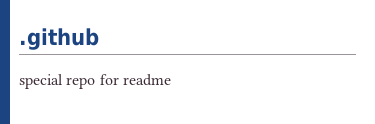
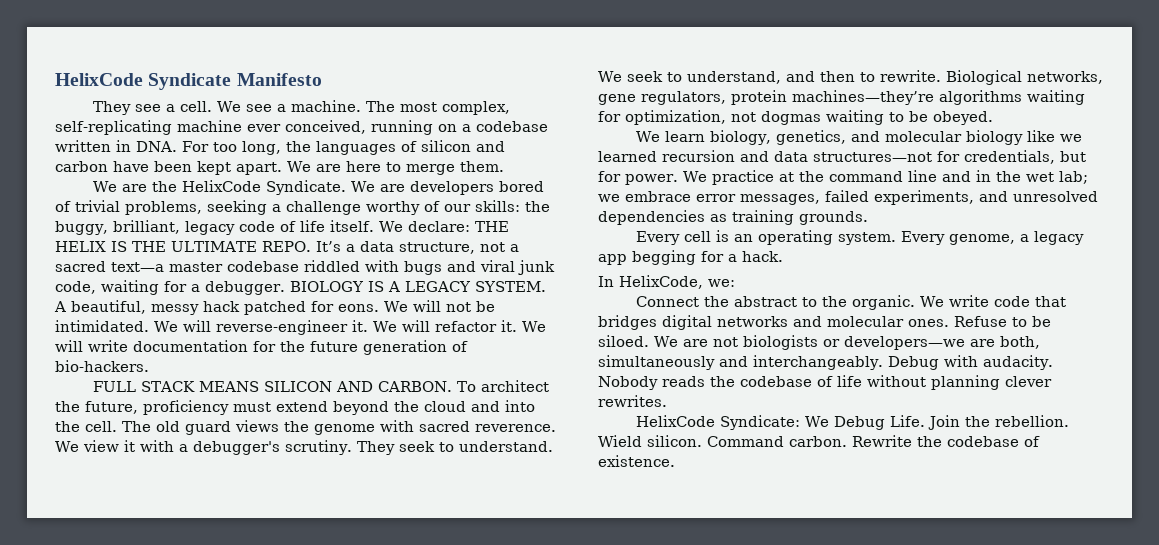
[19,28,99,50] [19,74,171,89] .github // special repo for readme -> [55,73,322,90] [93,100,511,115] [55,120,548,135] [55,140,505,155] [55,161,504,175] [93,180,545,195] [55,200,550,215] [55,220,509,235] [55,241,519,254] [55,260,555,275] [55,280,546,295] [54,300,495,315] [55,320,546,335] [55,340,468,355] [55,360,149,372] [93,380,550,392] [55,400,535,415] [55,420,556,435] [55,440,553,455] [598,70,1103,85] [598,90,1085,105] [598,110,993,125] [636,130,1083,145] [598,150,1086,164] [598,170,1088,185] [598,190,1098,205] [598,210,868,225] [636,230,1085,245] [598,250,783,265] [598,275,735,289] [636,295,1067,310] [598,315,1051,330] [598,335,1040,350] [598,355,1053,370] [598,375,1052,390] [598,395,667,407] [636,415,1070,430] [598,435,1040,447] [598,455,675,467] HelixCode Syndicate Manifesto // They see a cell. We see a machine. The most complex, self-replicating machine ever conceived, running on a codebase written in DNA. For too long, the languages of silicon and carbon have been kept apart. We are here to merge them. // We are the HelixCode Syndicate. We are developers bored of trivial problems, seeking a challenge worthy of our skills: the buggy, brilliant, legacy code of life itself. We declare: THE HELIX IS THE ULTIMATE REPO. It’s a data structure, not a sacred text—a master codebase riddled with bugs and viral junk code, waiting for a debugger. BIOLOGY IS A LEGACY SYSTEM. A beautiful, messy hack patched for eons. We will not be intimidated. We will reverse-engineer it. We will refactor it. We will write documentation for the future generation of bio-hackers. // FULL STACK MEANS SILICON AND CARBON. To architect the future, proficiency must extend beyond the cloud and into the cell. The old guard views the genome with sacred reverence. We view it with a debugger's scrutiny. They seek to understand. We seek to understand, and then to rewrite. Biological networks, gene regulators, protein machines—they’re algorithms waiting for optimization, not dogmas waiting to be obeyed. // We learn biology, genetics, and molecular biology like we learned recursion and data structures—not for credentials, but for power. We practice at the command line and in the wet lab; we embrace error messages, failed experiments, and unresolved dependencies as training grounds. // Every cell is an operating system. Every genome, a legacy app begging for a hack. // In HelixCode, we: // Connect the abstract to the organic. We write code that bridges digital networks and molecular ones. Refuse to be siloed. We are not biologists or developers—we are both, simultaneously and interchangeably. Debug with audacity. Nobody reads the codebase of life without planning clever rewrites. // HelixCode Syndicate: We Debug Life. Join the rebellion. Wield silicon. Command carbon. Rewrite the codebase of existence.

